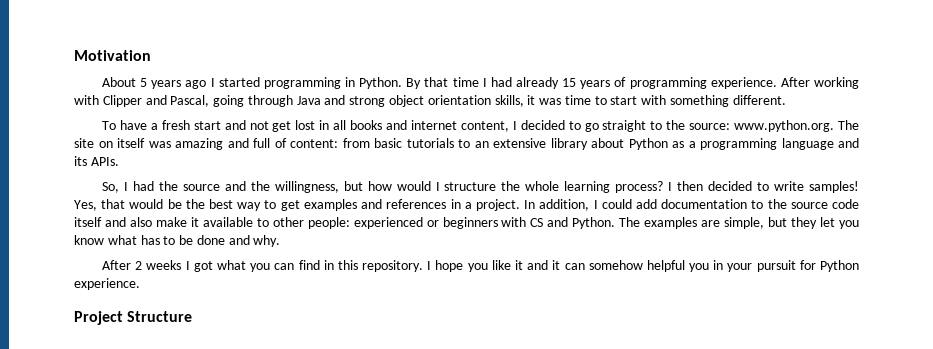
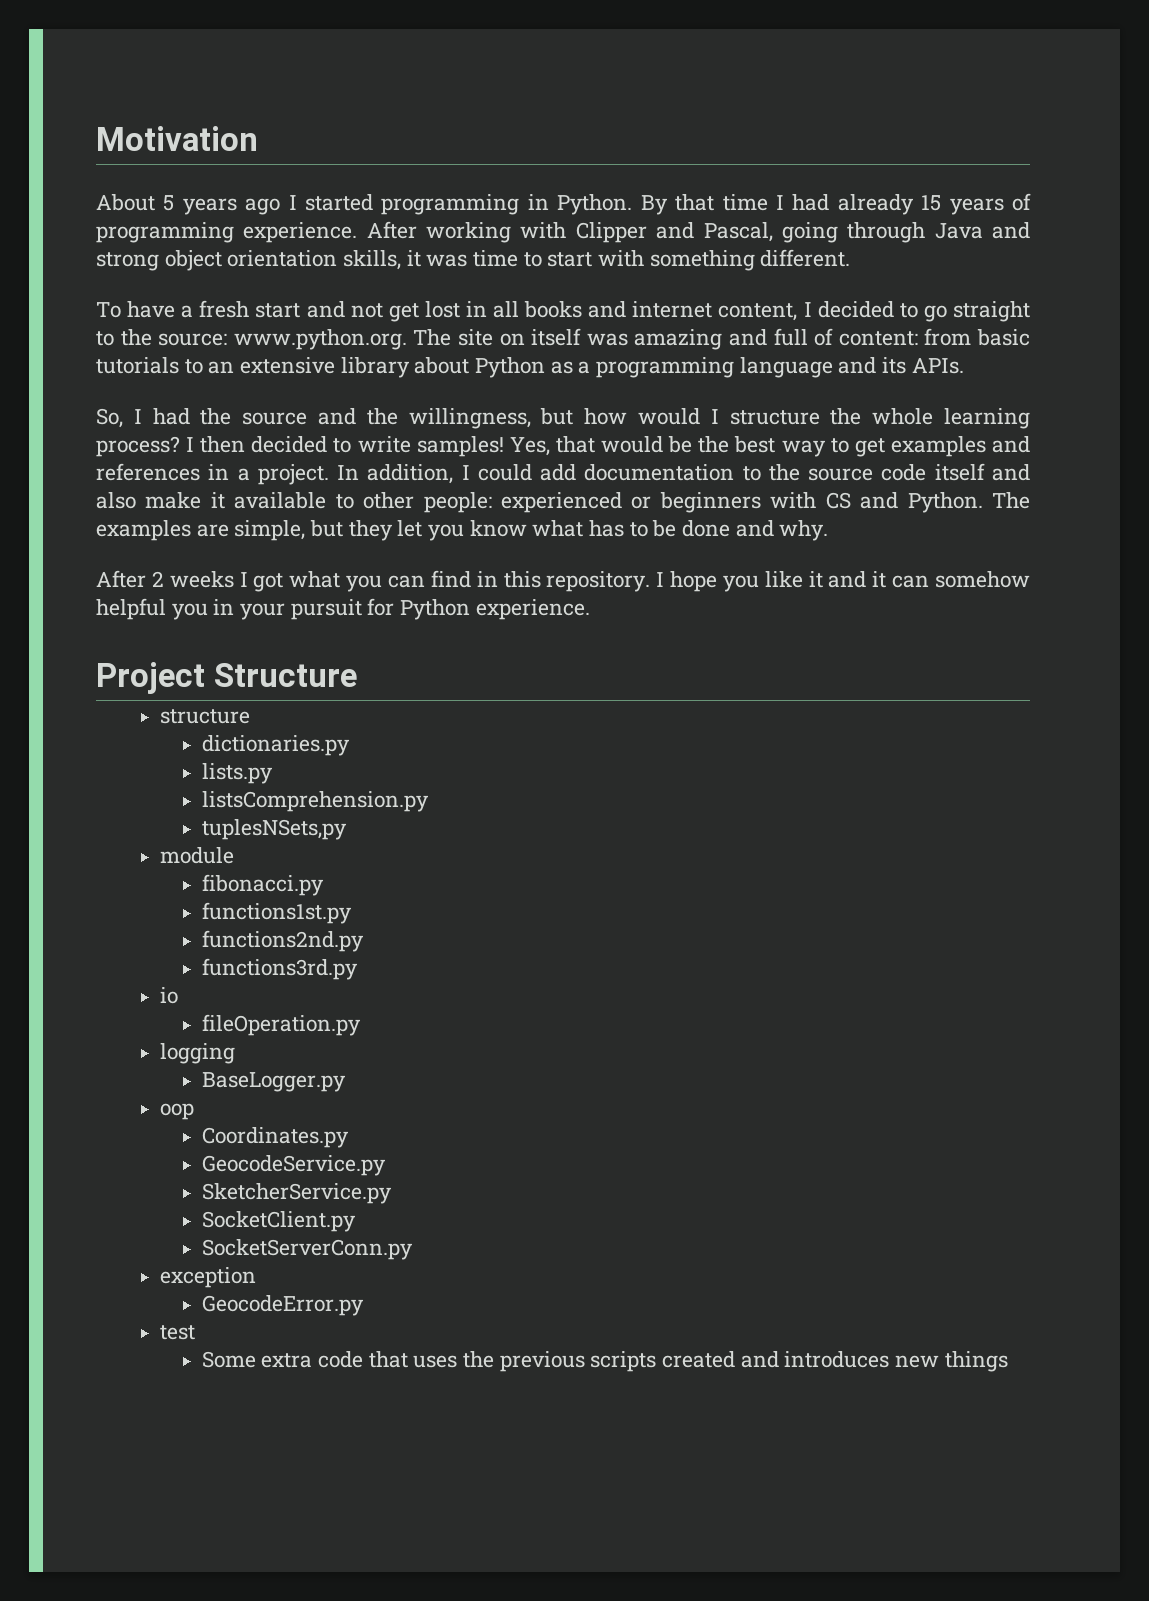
(193, 316) none -> [160,709,251,724] [201,735,350,756] [201,763,273,784] [201,791,429,812] [201,819,347,840] [160,847,235,864] [201,874,324,896] [201,902,352,924] [201,930,364,952] [201,958,358,980] [160,987,179,1004] [201,1014,361,1036] [160,1043,236,1064] [201,1072,346,1092] [160,1103,195,1120] [201,1127,349,1148] [201,1155,386,1176] [201,1183,392,1204] [201,1211,356,1232] [201,1239,413,1260] [160,1267,257,1288] [201,1295,364,1316] [160,1325,196,1340] [201,1351,1008,1372] // structure // dictionaries.py // lists.py // listsComprehension.py // tuplesNSets,py // module // fibonacci.py // functions1st.py // functions2nd.py // functions3rd.py // io // fileOperation.py // logging // BaseLogger.py // oop // Coordinates.py // GeocodeService.py // SketcherService.py // SocketClient.py // SocketServerConn.py // exception // GeocodeError.py // test // Some extra code that uses the previous scripts created and introduces new things

